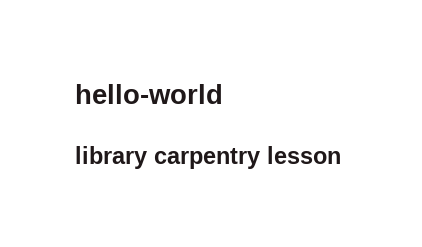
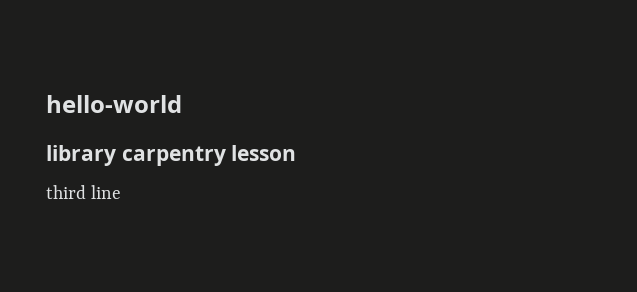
(341, 155) none -> [46,185,122,199] // third line

